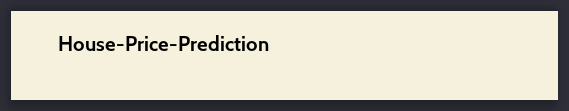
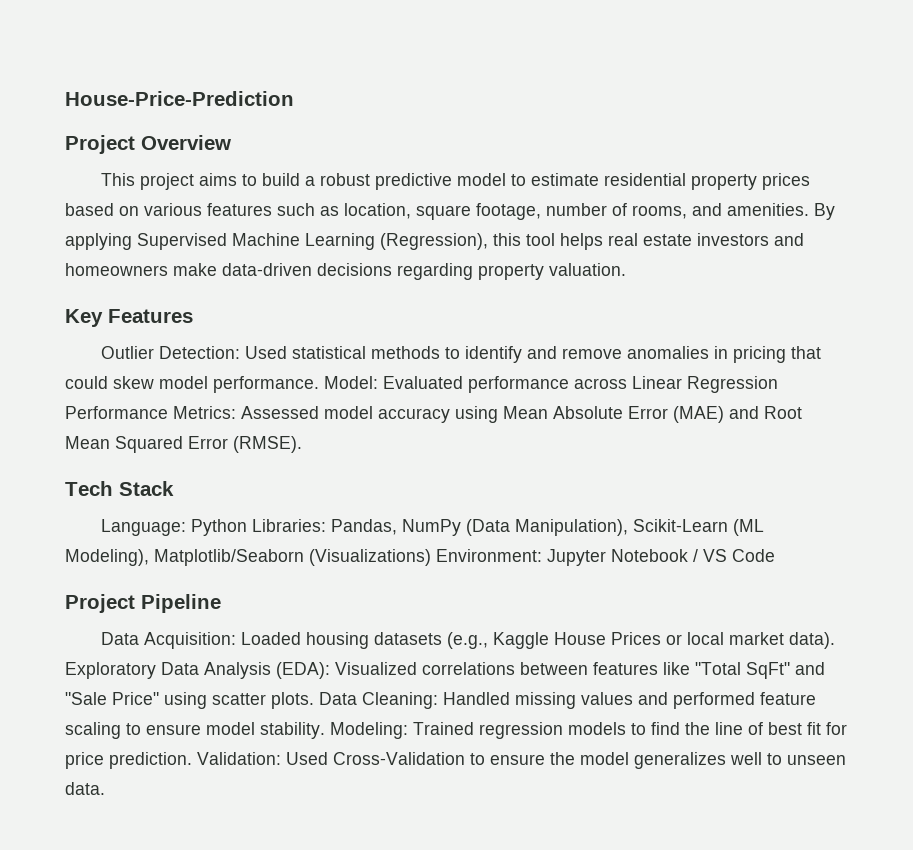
(269, 43) none -> [65,135,231,154] [100,173,810,190] [65,203,835,220] [65,233,804,250] [65,263,626,280] [65,309,193,327] [100,346,821,363] [65,376,778,393] [65,406,802,423] [65,436,302,453] [65,481,174,496] [100,519,764,536] [65,549,775,566] [65,594,221,613] [100,632,835,649] [65,662,825,679] [65,692,816,709] [65,722,847,739] [65,752,846,769] [65,782,105,795] // Project Overview // This project aims to build a robust predictive model to estimate residential property prices based on various features such as location, square footage, number of rooms, and amenities. By applying Supervised Machine Learning (Regression), this tool helps real estate investors and homeowners make data-driven decisions regarding property valuation. // Key Features // Outlier Detection: Used statistical methods to identify and remove anomalies in pricing that could skew model performance. Model: Evaluated performance across Linear Regression Performance Metrics: Assessed model accuracy using Mean Absolute Error (MAE) and Root Mean Squared Error (RMSE). // Tech Stack // Language: Python Libraries: Pandas, NumPy (Data Manipulation), Scikit-Learn (ML Modeling), Matplotlib/Seaborn (Visualizations) Environment: Jupyter Notebook / VS Code // Project Pipeline // Data Acquisition: Loaded housing datasets (e.g., Kaggle House Prices or local market data). Exploratory Data Analysis (EDA): Visualized correlations between features like "Total SqFt" and "Sale Price" using scatter plots. Data Cleaning: Handled missing values and performed feature scaling to ensure model stability. Modeling: Trained regression models to find the line of best fit for price prediction. Validation: Used Cross-Validation to ensure the model generalizes well to unseen data.

